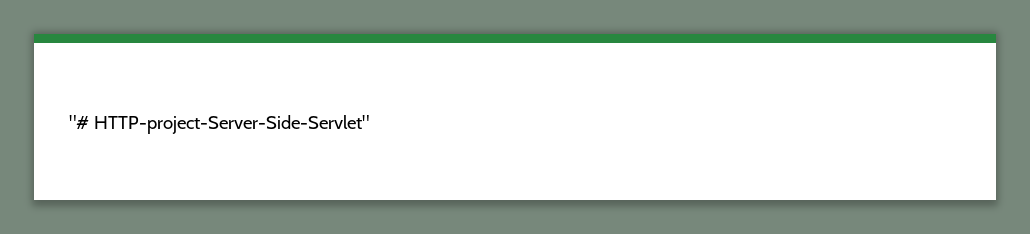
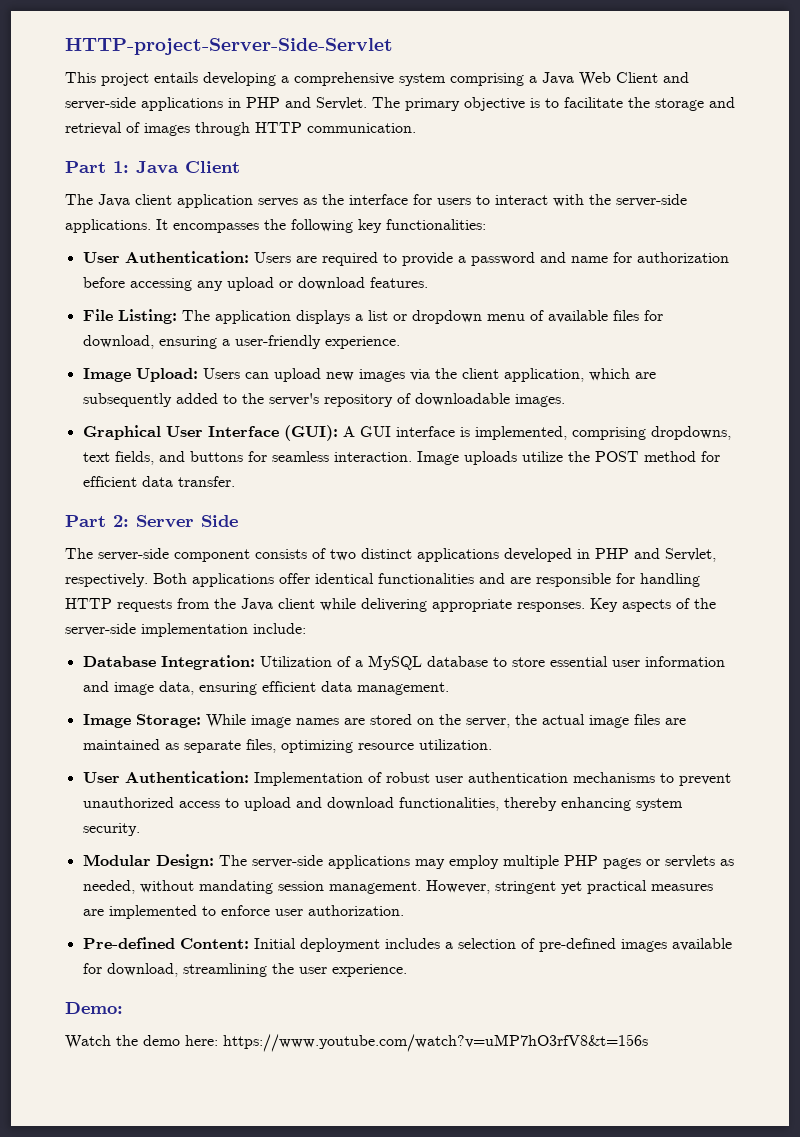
[69,115,369,134] "# HTTP-project-Server-Side-Servlet" -> [65,38,393,55] [65,72,689,86] [65,97,735,111] [65,122,416,136] [65,161,240,174] [65,194,687,208] [65,219,486,233] [82,251,729,266] [82,277,428,291] [82,309,663,324] [82,335,400,349] [82,368,656,382] [82,393,565,407] [82,425,731,441] [82,451,720,465] [82,476,235,487] [65,515,238,528] [65,548,716,562] [65,573,700,587] [65,598,716,612] [65,623,306,637] [82,655,725,670] [82,681,449,695] [82,714,686,728] [82,739,492,753] [82,771,731,786] [82,797,683,811] [82,823,140,836] [82,854,734,869] [82,880,713,894] [82,905,404,919] [82,937,732,952] [82,963,407,977] [65,1002,123,1014] [65,1034,648,1052] HTTP-project-Server-Side-Servlet // This project entails developing a comprehensive system comprising a Java Web Client and server-side applications in PHP and Servlet. The primary objective is to facilitate the storage and retrieval of images through HTTP communication. // Part 1: Java Client // The Java client application serves as the interface for users to interact with the server-side applications. It encompasses the following key functionalities: // User Authentication: Users are required to provide a password and name for authorization before accessing any upload or download features. // File Listing: The application displays a list or dropdown menu of available files for download, ensuring a user-friendly experience. // Image Upload: Users can upload new images via the client application, which are subsequently added to the server's repository of downloadable images. // Graphical User Interface (GUI): A GUI interface is implemented, comprising dropdowns, text fields, and buttons for seamless interaction. Image uploads utilize the POST method for efficient data transfer. // Part 2: Server Side // The server-side component consists of two distinct applications developed in PHP and Servlet, respectively. Both applications offer identical functionalities and are responsible for handling HTTP requests from the Java client while delivering appropriate responses. Key aspects of the server-side implementation include: // Database Integration: Utilization of a MySQL database to store essential user information and image data, ensuring efficient data management. // Image Storage: While image names are stored on the server, the actual image files are maintained as separate files, optimizing resource utilization. // User Authentication: Implementation of robust user authentication mechanisms to prevent unauthorized access to upload and download functionalities, thereby enhancing system security. // Modular Design: The server-side applications may employ multiple PHP pages or servlets as needed, without mandating session management. However, stringent yet practical measures are implemented to enforce user authorization. // Pre-defined Content: Initial deployment includes a selection of pre-defined images available for download, streamlining the user experience. // Demo: // Watch the demo here: https://www.youtube.com/watch?v=uMP7hO3rfV8&t=156s

